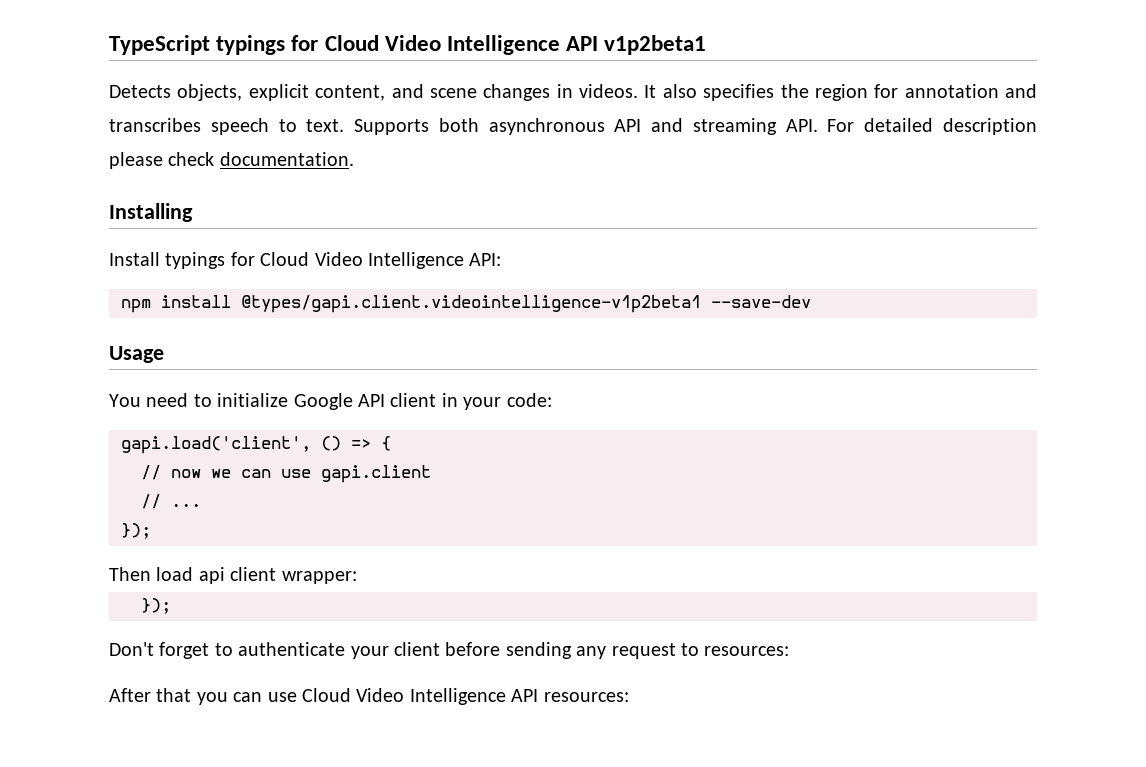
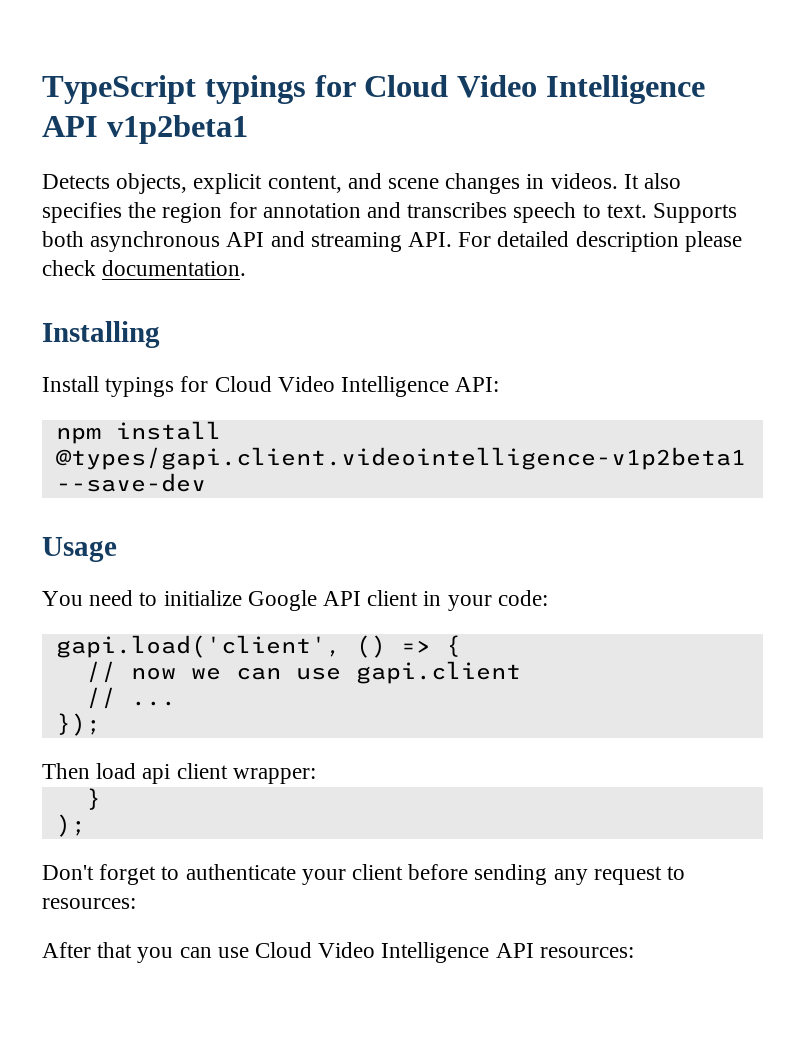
[141,598,171,614] }); -> [85,788,101,810] [55,814,86,837] } // );

